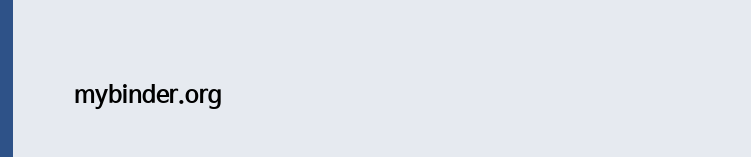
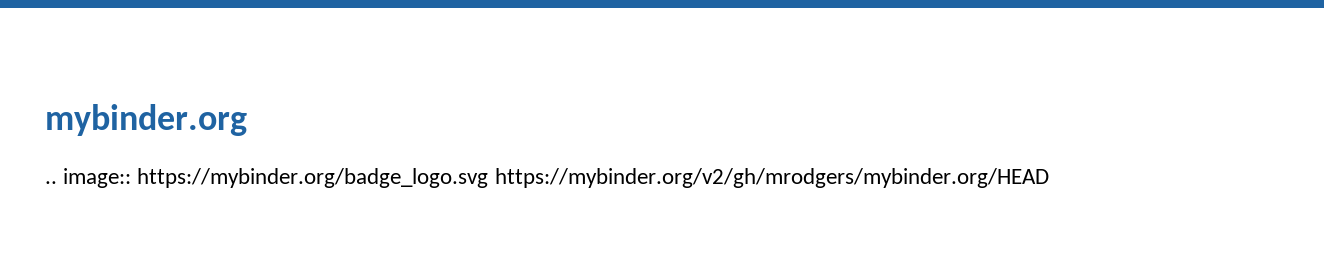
(222, 97) none -> [45,168,1049,188] // .. image:: https://mybinder.org/badge_logo.svg https://mybinder.org/v2/gh/mrodgers/mybinder.org/HEAD

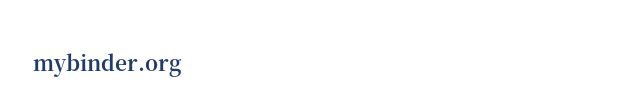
[45,168,1049,188] // .. image:: https://mybinder.org/badge_logo.svg https://mybinder.org/v2/gh/mrodgers/mybinder.org/HEAD -> (182, 65) none

